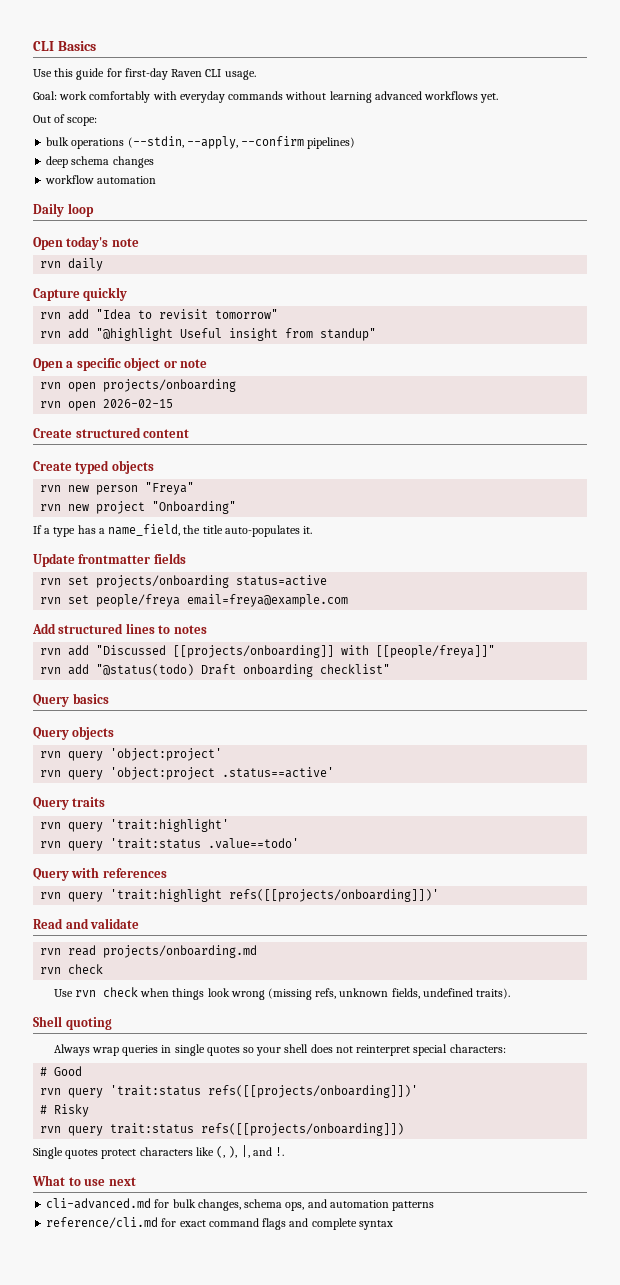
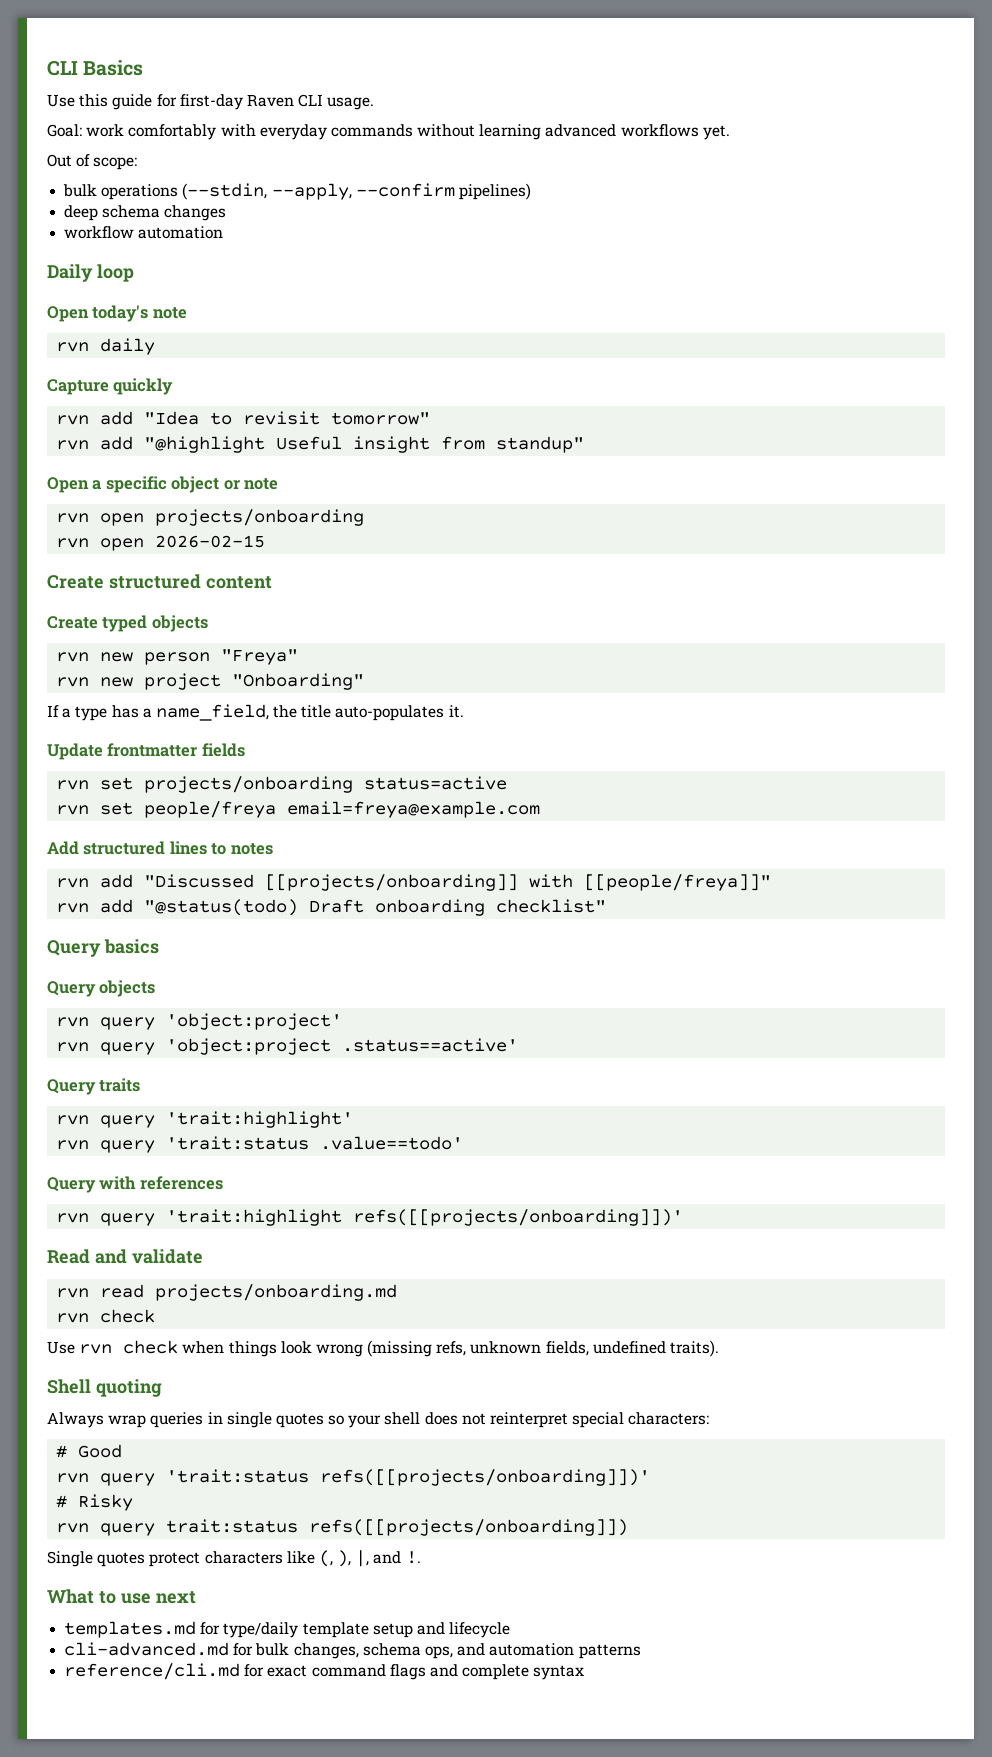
(136, 1181) none -> [64,1621,511,1638] // templates.md for type/daily template setup and lifecycle

